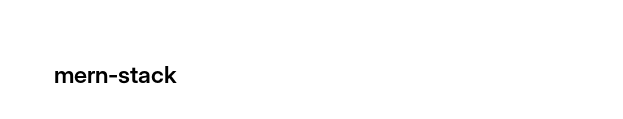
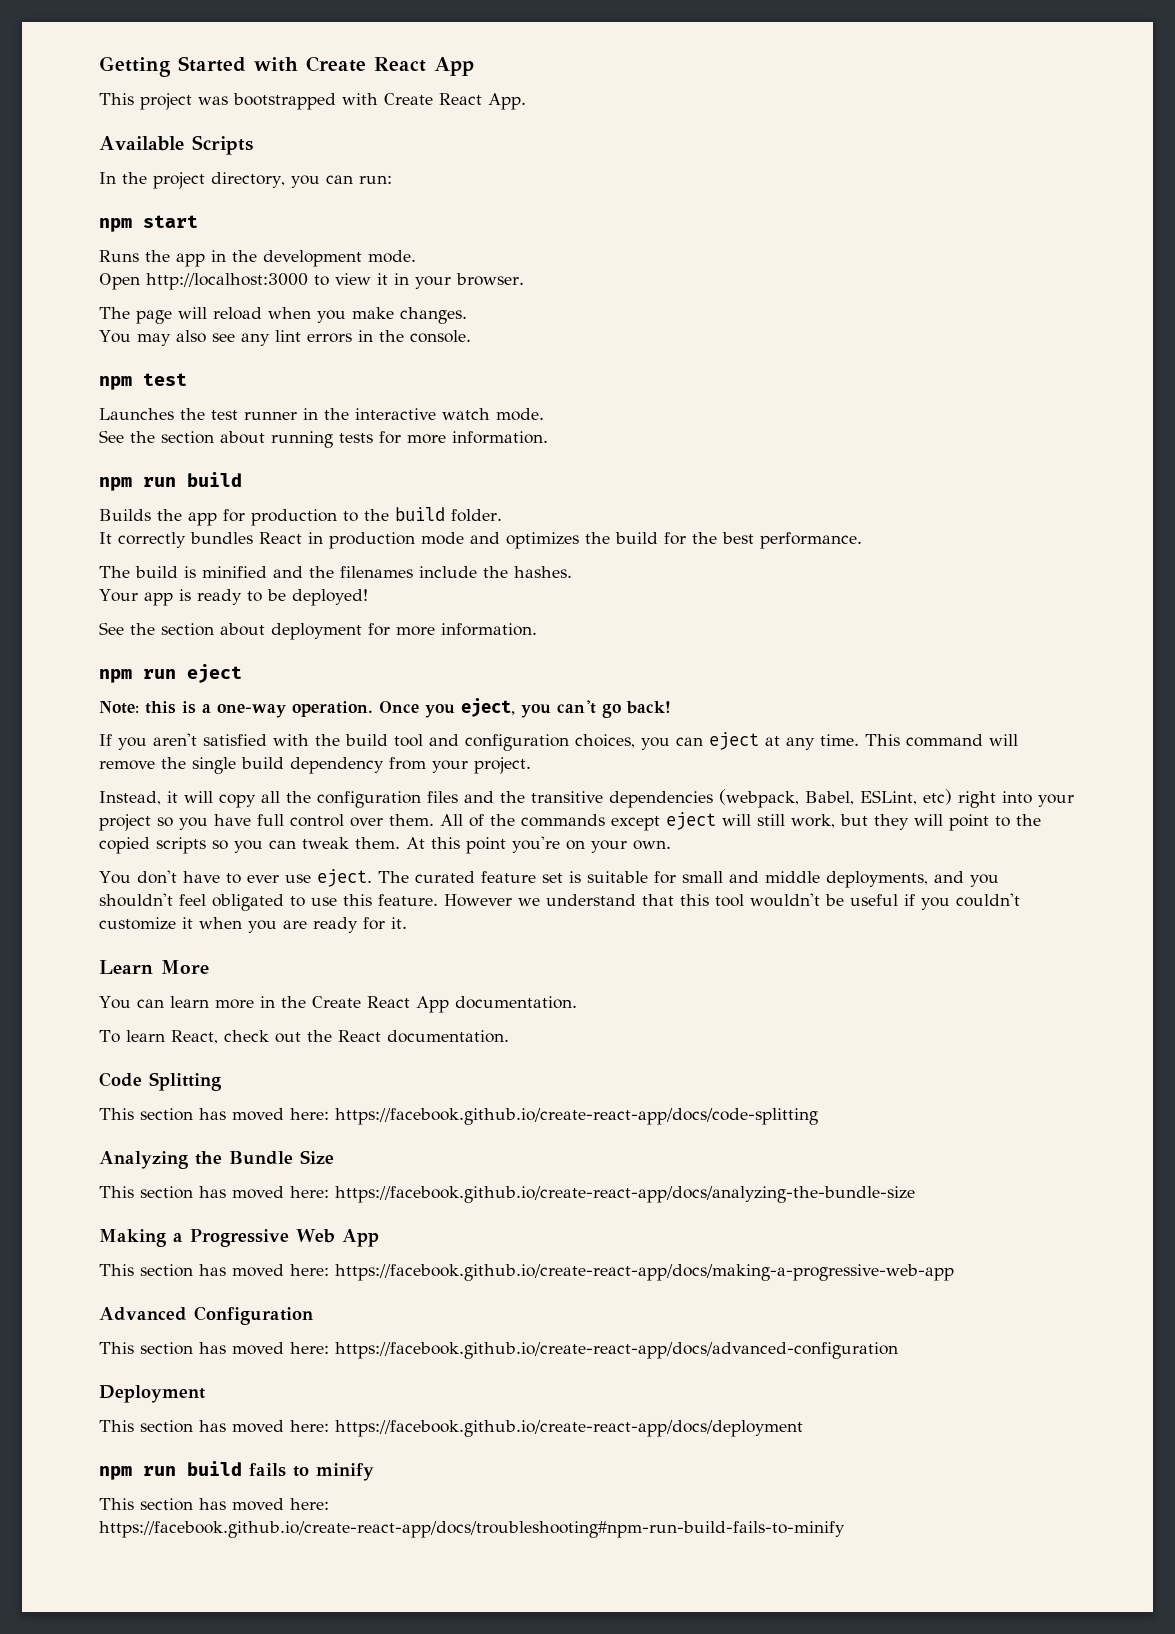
[54,66,177,84] mern-stack -> [99,56,474,77] [99,93,526,110] [99,135,253,155] [99,172,392,189] [99,215,198,232] [99,250,416,267] [99,273,524,290] [99,307,467,324] [99,330,471,346] [99,373,187,390] [99,408,544,421] [99,430,548,448] [99,472,242,491] [99,507,502,526] [99,532,862,549] [99,566,572,578] [99,589,368,606] [99,622,537,640] [99,664,242,683] [99,698,671,718] [99,732,1018,751] [99,757,531,774] [99,789,1074,808] [99,812,1041,831] [99,836,671,854] [99,869,999,888] [99,893,1020,911] [99,917,407,933] [99,960,209,974] [99,996,577,1013] [99,1030,509,1044] [99,1072,221,1091] [99,1108,818,1125] [99,1150,334,1169] [99,1186,915,1203] [99,1229,379,1247] [99,1264,954,1281] [99,1306,313,1325] [99,1342,898,1359] [99,1385,205,1403] [99,1420,803,1437] [99,1461,374,1481] [99,1498,329,1511] [99,1521,845,1538] Getting Started with Create React App // This project was bootstrapped with Create React App. // Available Scripts // In the project directory, you can run: // npm start // Runs the app in the development mode. // Open http://localhost:3000 to view it in your browser. // The page will reload when you make changes. // You may also see any lint errors in the console. // npm test // Launches the test runner in the interactive watch mode. // See the section about running tests for more information. // npm run build // Builds the app for production to the build folder. // It correctly bundles React in production mode and optimizes the build for the best performance. // The build is minified and the filenames include the hashes. // Your app is ready to be deployed! // See the section about deployment for more information. // npm run eject // Note: this is a one-way operation. Once you eject, you can't go back! // If you aren't satisfied with the build tool and configuration choices, you can eject at any time. This command will remove the single build dependency from your project. // Instead, it will copy all the configuration files and the transitive dependencies (webpack, Babel, ESLint, etc) right into your project so you have full control over them. All of the commands except eject will still work, but they will point to the copied scripts so you can tweak them. At this point you're on your own. // You don't have to ever use eject. The curated feature set is suitable for small and middle deployments, and you shouldn't feel obligated to use this feature. However we understand that this tool wouldn't be useful if you couldn't customize it when you are ready for it. // Learn More // You can learn more in the Create React App documentation. // To learn React, check out the React documentation. // Code Splitting // This section has moved here: https://facebook.github.io/create-react-app/docs/code-splitting // Analyzing the Bundle Size // This section has moved here: https://facebook.github.io/create-react-app/docs/analyzing-the-bundle-size // Making a Progressive Web App // This section has moved here: https://facebook.github.io/create-react-app/docs/making-a-progressive-web-app // Advanced Configuration // This section has moved here: https://facebook.github.io/create-react-app/docs/advanced-configuration // Deployment // This section has moved here: https://facebook.github.io/create-react-app/docs/deployment // npm run build fails to minify // This section has moved here: https://facebook.github.io/create-react-app/docs/troubleshooting#npm-run-build-fails-to-minify

